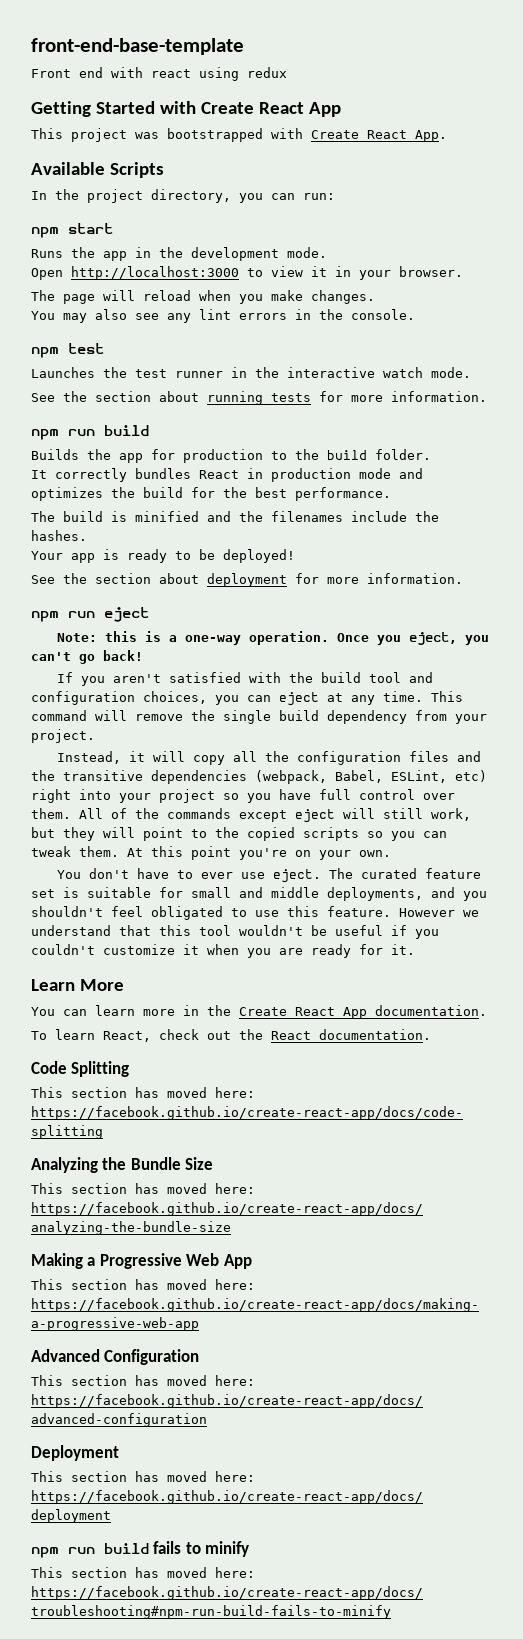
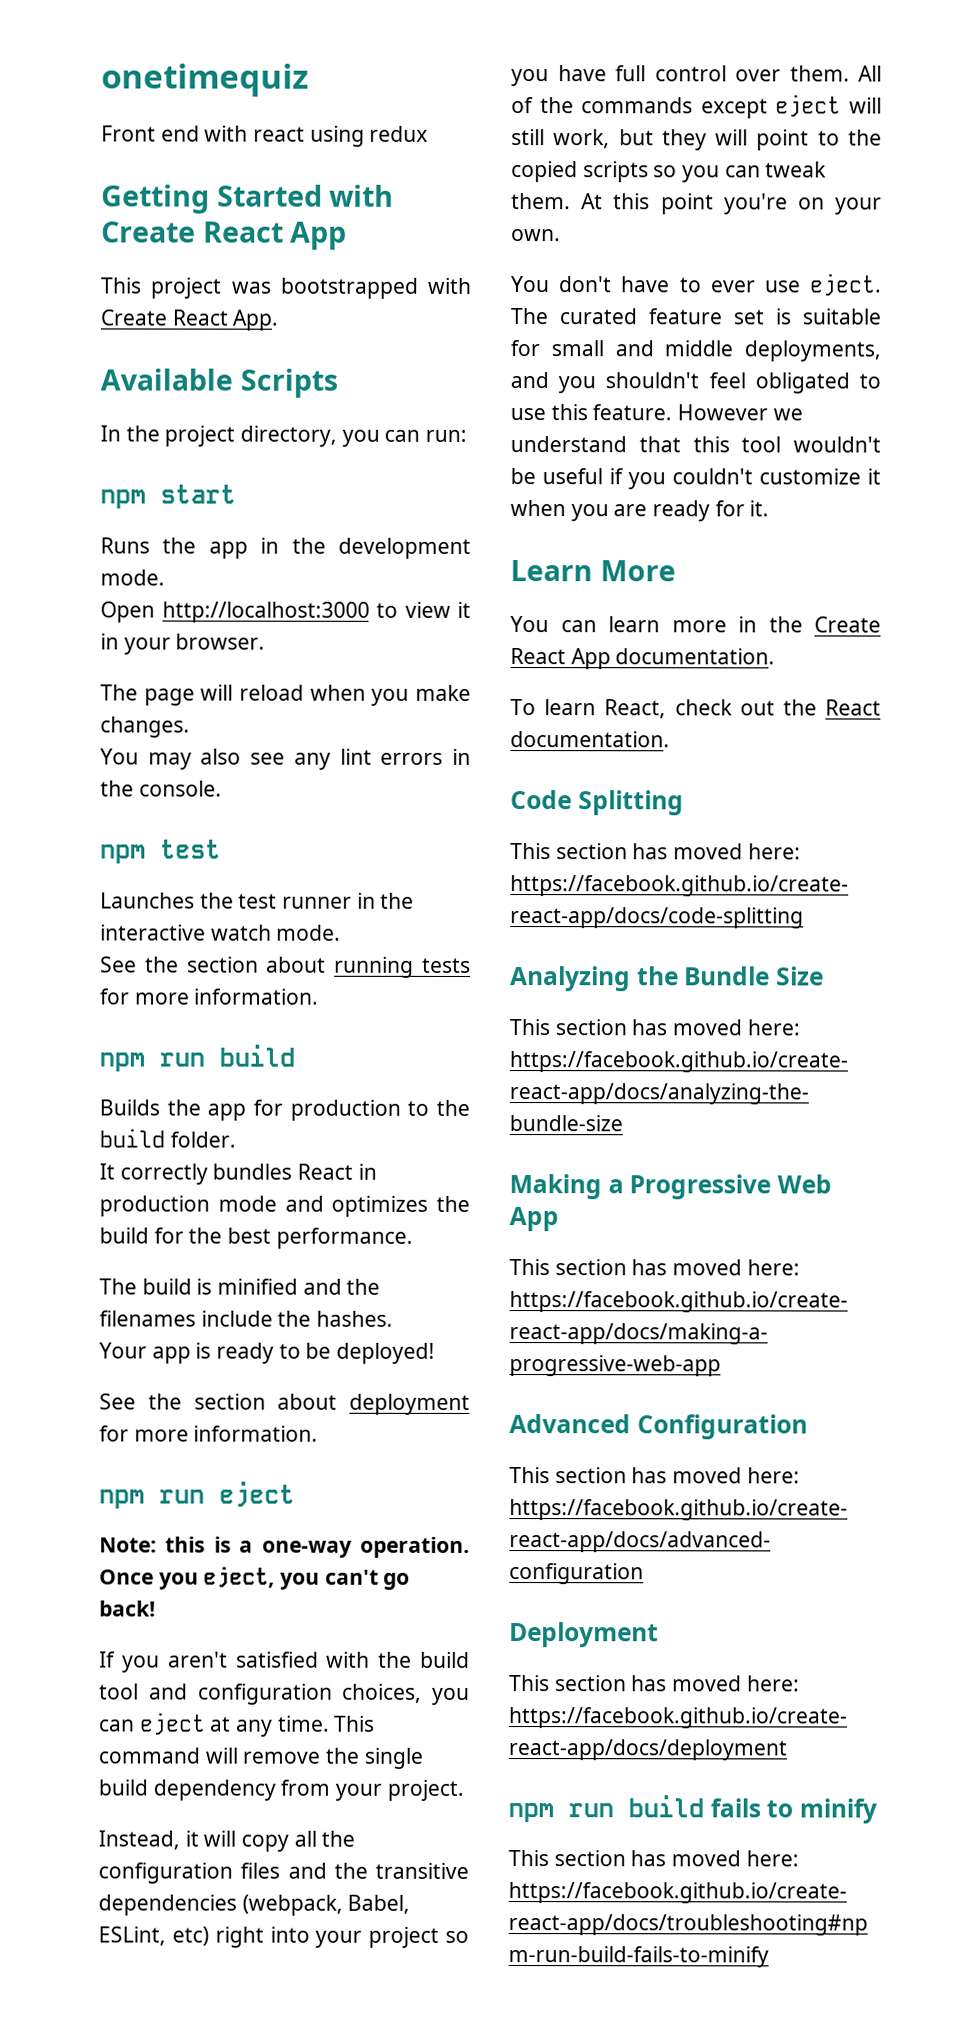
[31,38,244,55] front-end-base-template -> [101,63,309,97] onetimequiz

